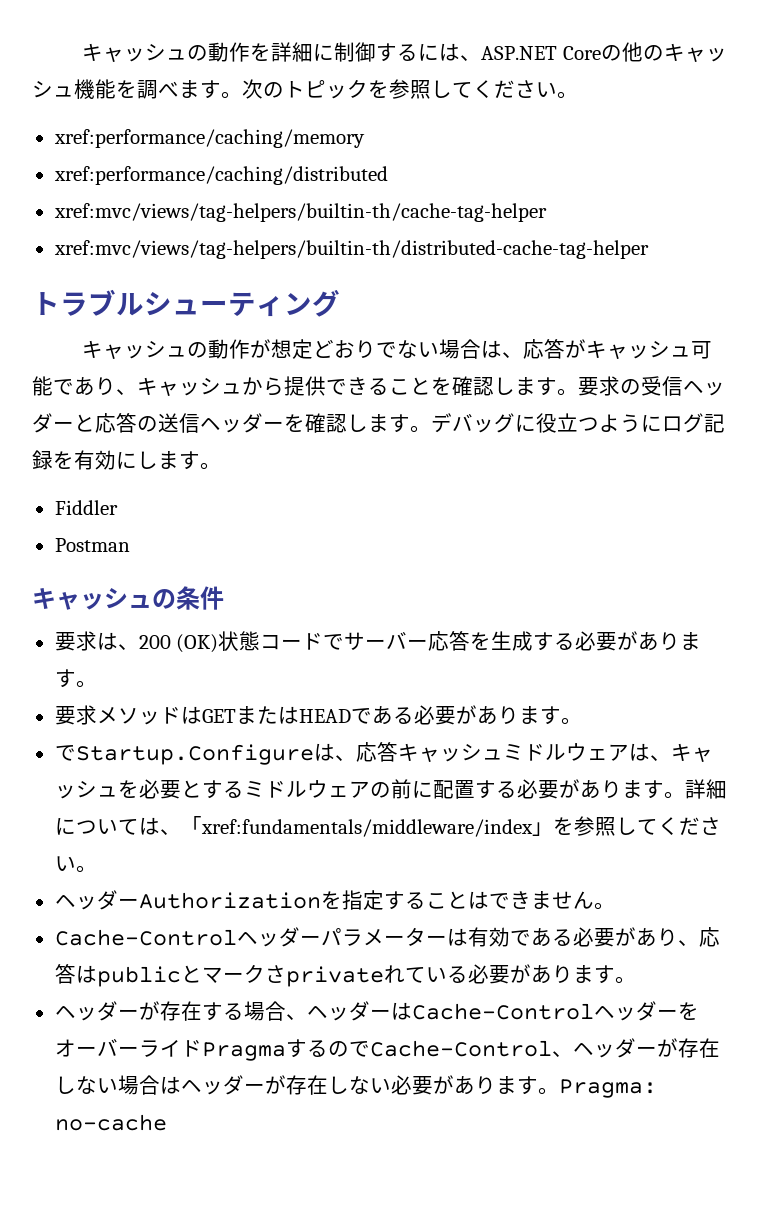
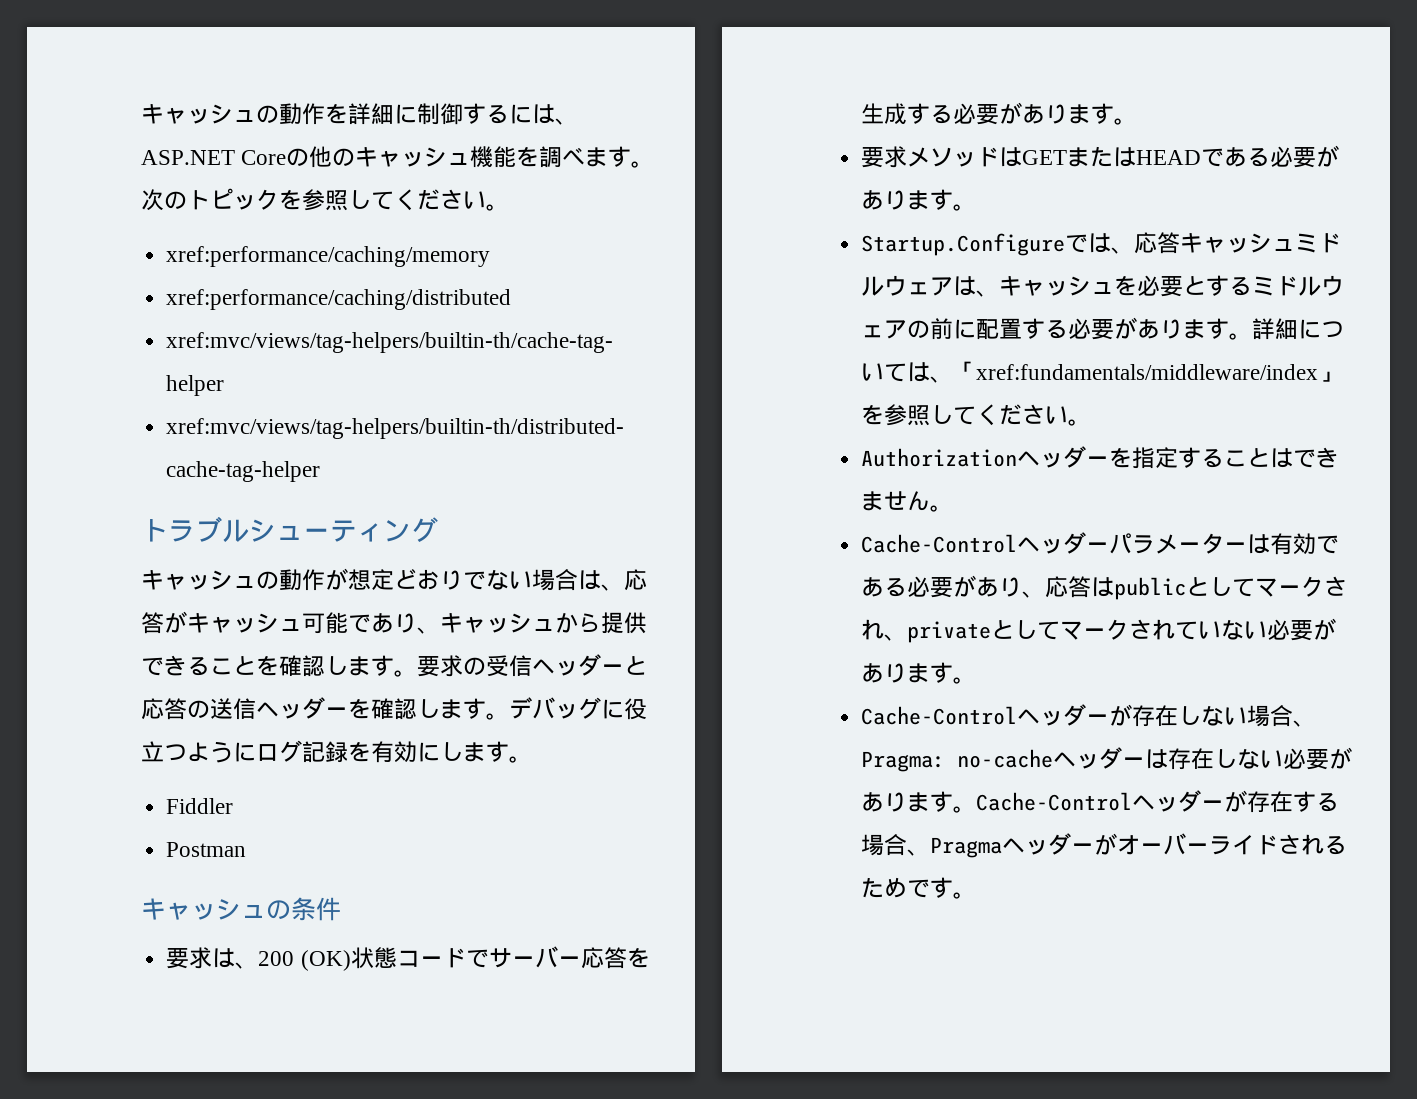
[54,744,314,765] でStartup.Configure -> [861,233,1089,256] Startup.Configureで
[54,890,321,910] ヘッダーAuthorization -> [861,446,1110,468] Authorizationヘッダー
[201,964,636,987] [54,1001,699,1021] [54,1039,573,1061] マークさprivateれている必要があります。 // ヘッダーが存在する場合、ヘッダーはCache-ControlヘッダーをオーバーライドPragmaするのでCache-Control、 -> [1209,576,1348,597] [861,618,1337,643] [861,662,977,684] [861,706,1018,725] してマークされ、privateとしてマークされていない必要があります。 // Cache-Control
[159,1075,286,1095] はヘッダーが -> [1293,720,1317,727] [861,747,1169,772] 、Pragma: no-cacheヘッダーは
[558,1079,657,1098] [54,1114,167,1131] Pragma: no-cache -> [976,790,1340,813] [861,833,1348,858] [861,877,977,899] Cache-Controlヘッダーが存在する場合、Pragmaヘッダーがオーバーライドされるためです。

